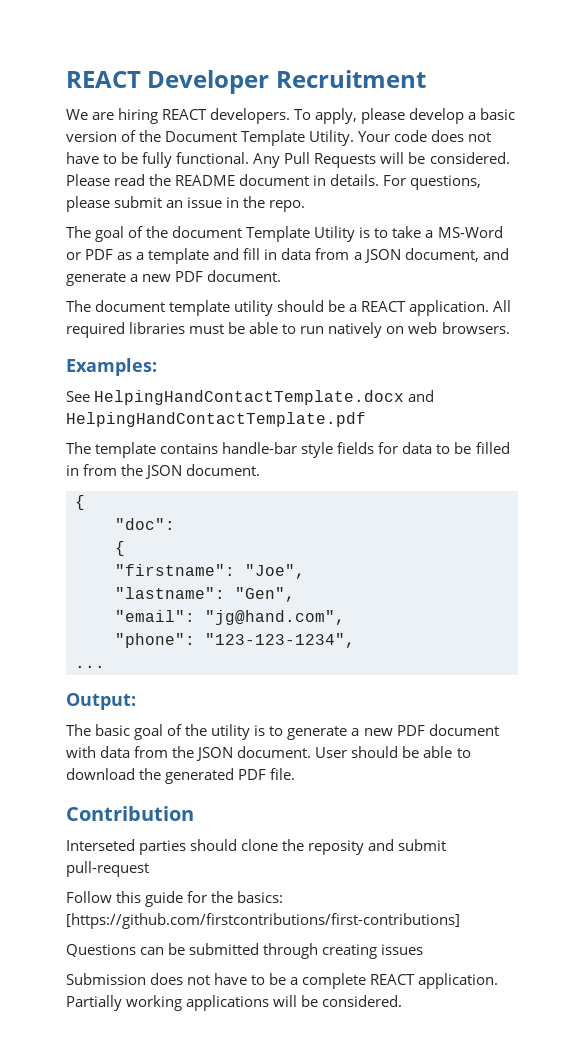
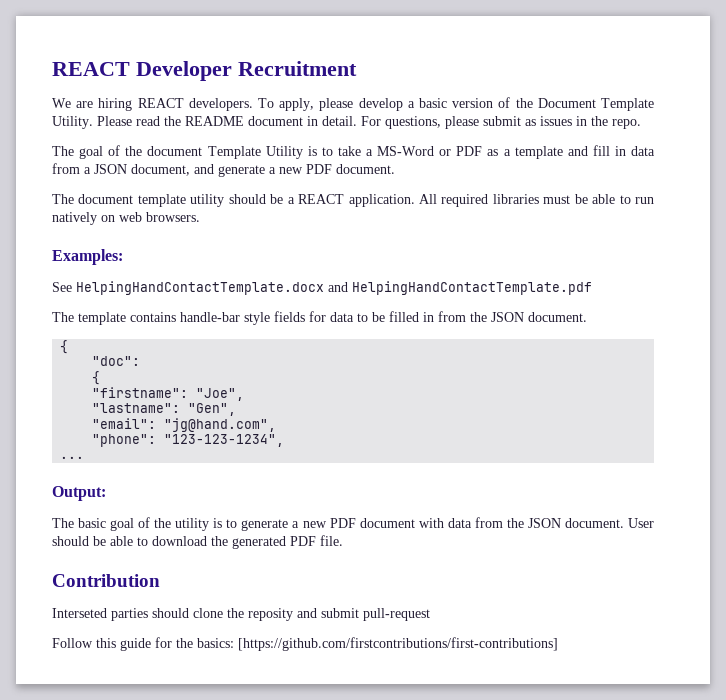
[358,130,492,142] [66,152,510,168] Your code does not have to be fully functional. Any Pull Requests will be considered. -> (93, 122) none
[330,174,380,186] details. -> [322,116,357,126] detail.
[166,197,223,208] an issue -> [525,116,572,126] as issues
[66,943,424,959] [66,973,499,989] [66,995,403,1011] // Questions can be submitted through creating issues // Submission does not have to be a complete REACT application. Partially working applications will be considered. -> (558, 644) none

